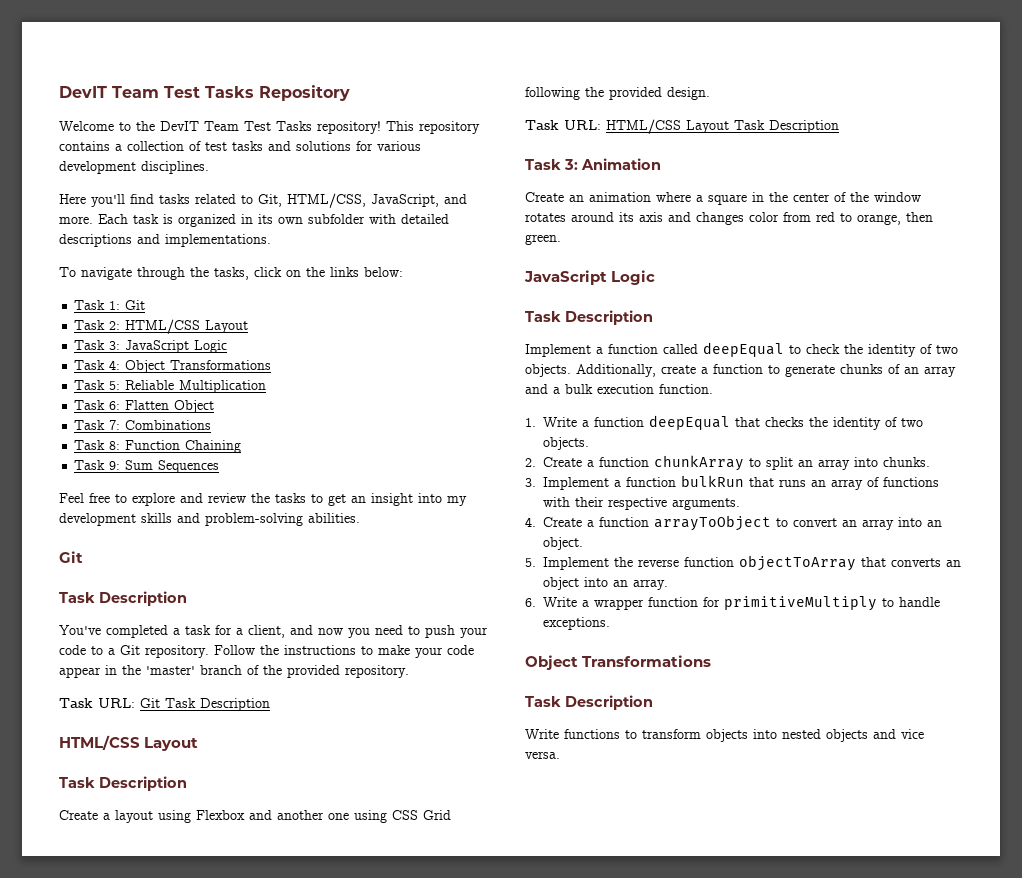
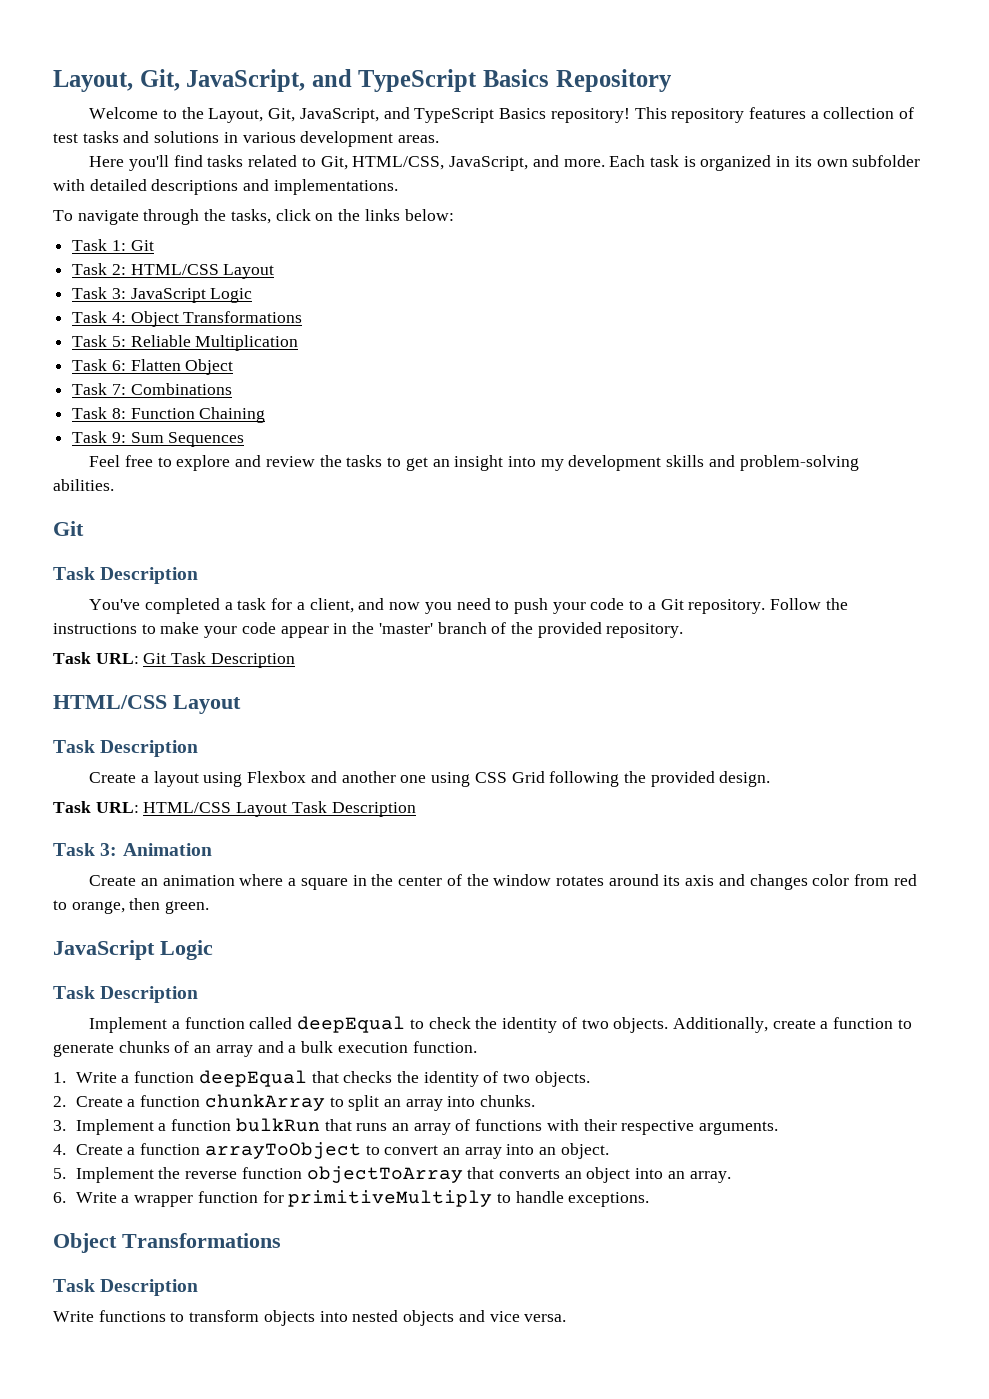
[59,85,350,101] [59,121,312,131] DevIT Team Test Tasks Repository // Welcome to the DevIT Team Test Tasks -> [53,69,672,92] [89,107,547,123] Layout, Git, JavaScript, and TypeScript Basics Repository // Welcome to the Layout, Git, JavaScript, and TypeScript Basics
[59,141,110,151] contains -> [748,107,806,119] features
[356,141,373,151] for -> [223,132,238,143] in
[141,161,209,174] disciplines. -> [398,135,440,143] areas.

